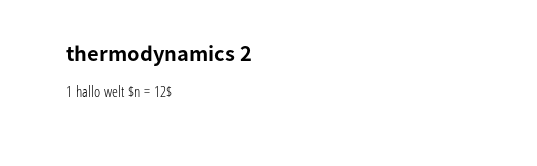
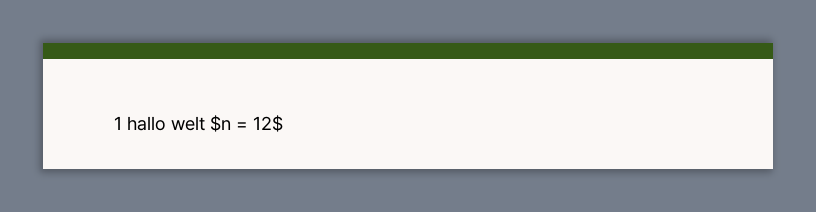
[66,45,253,66] thermodynamics 2 // -> (114, 123) none

